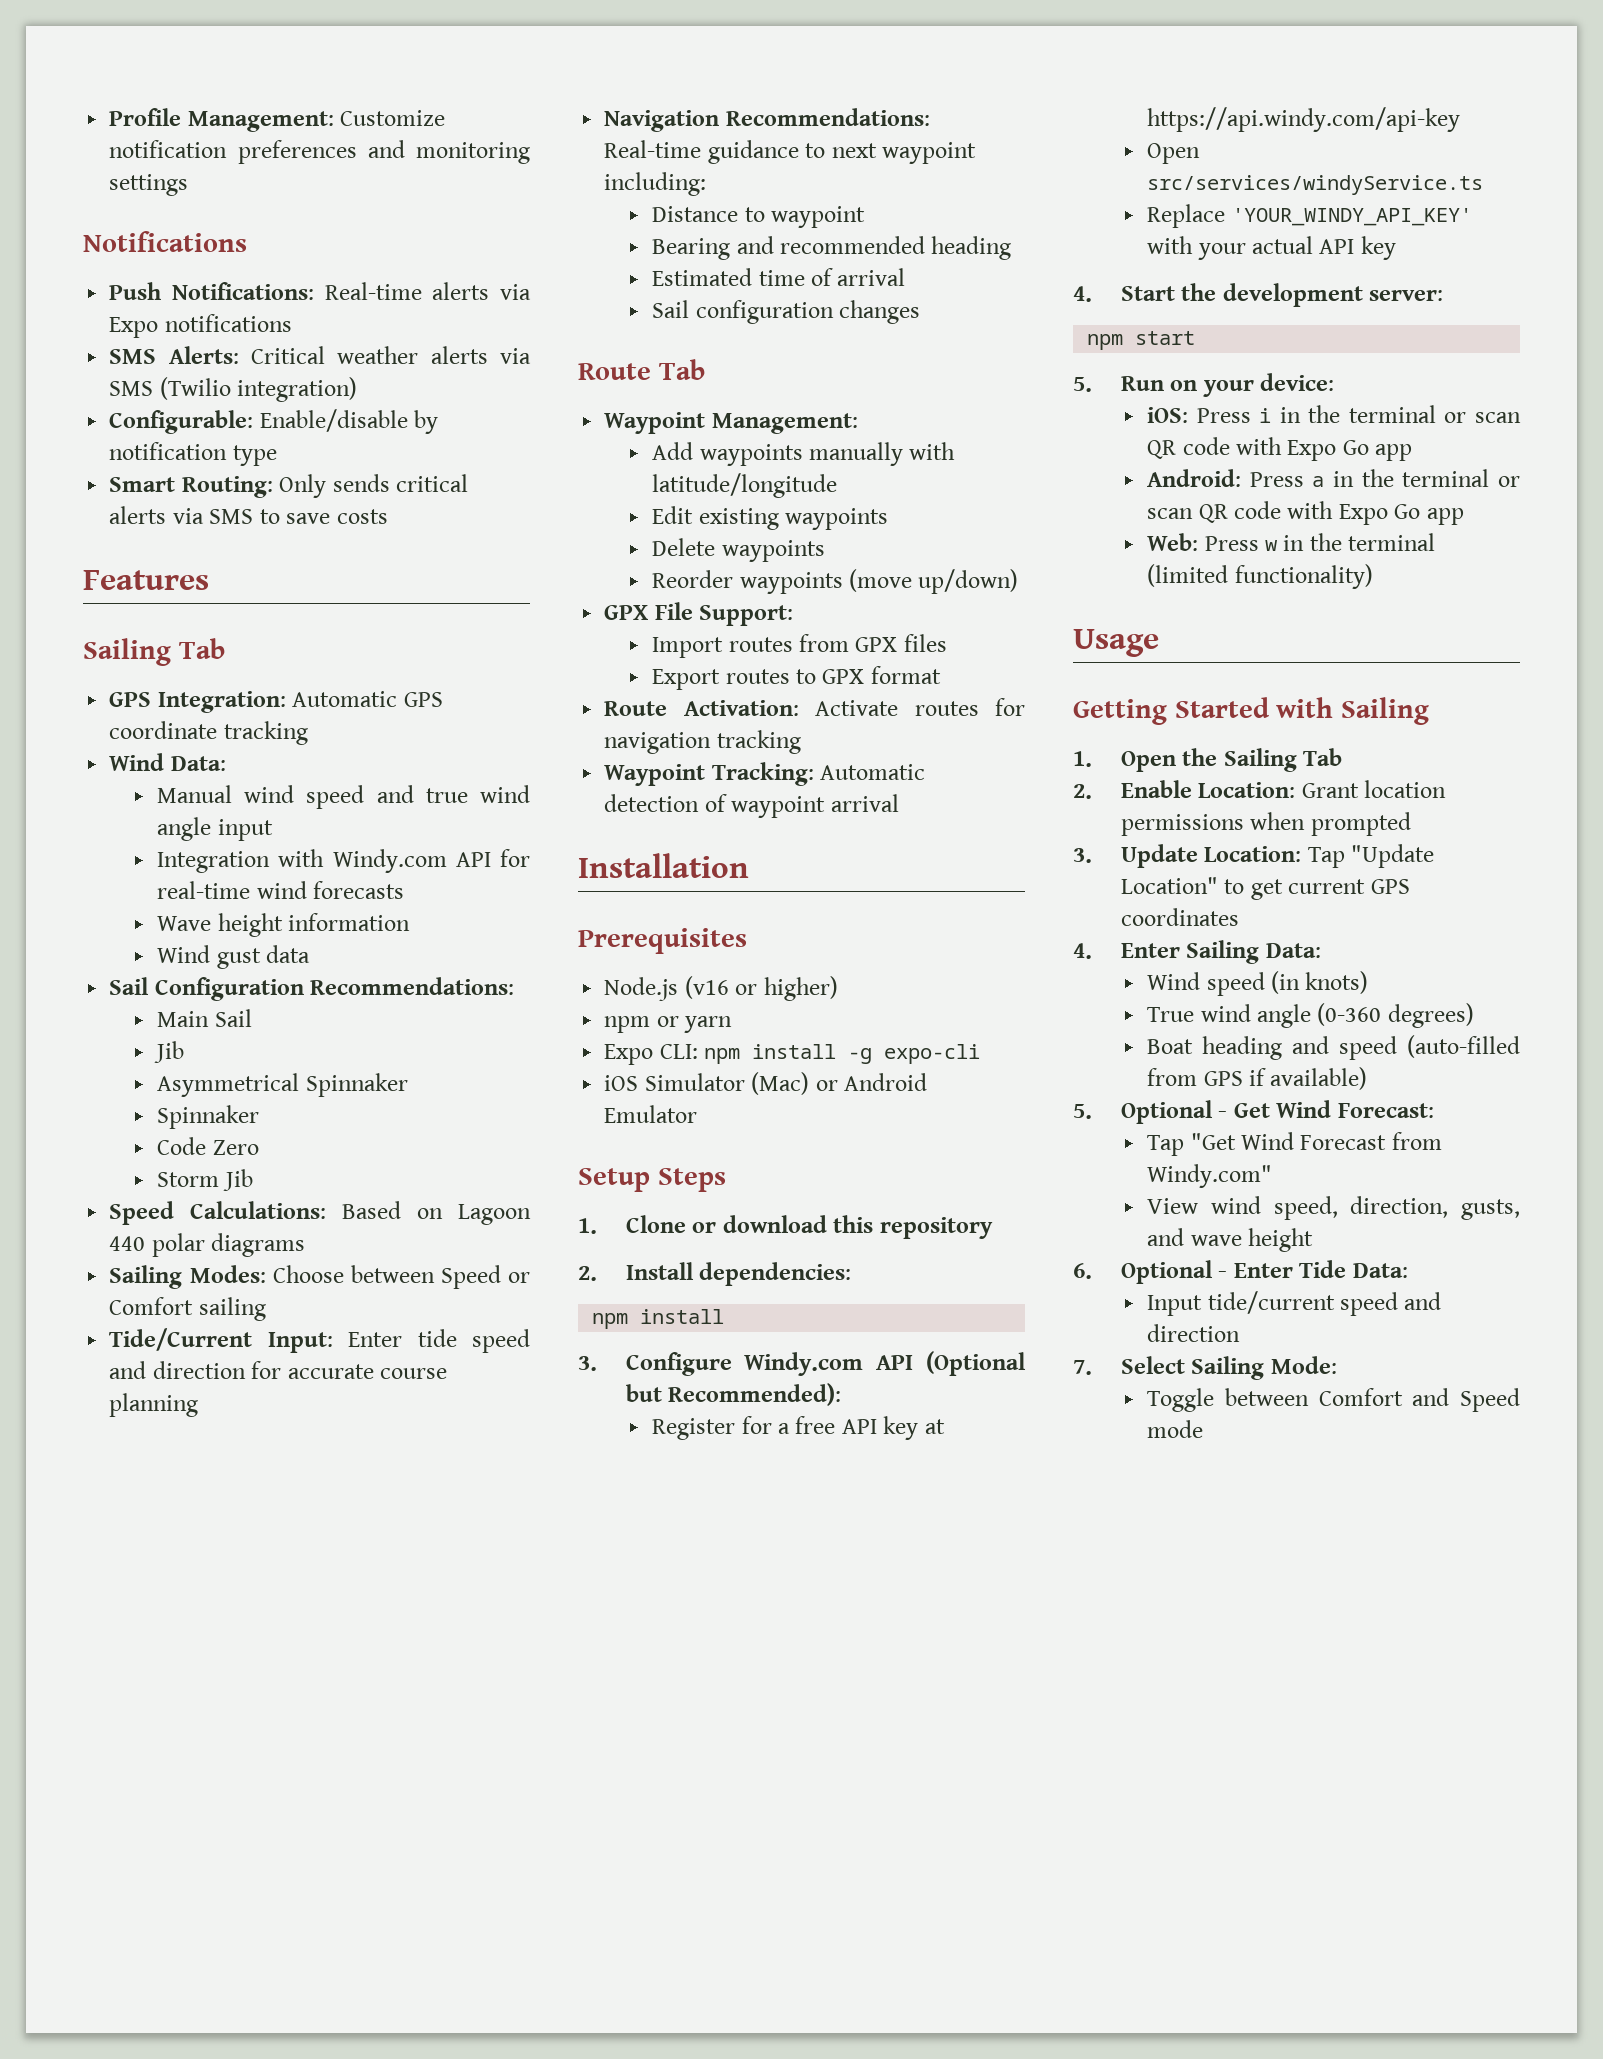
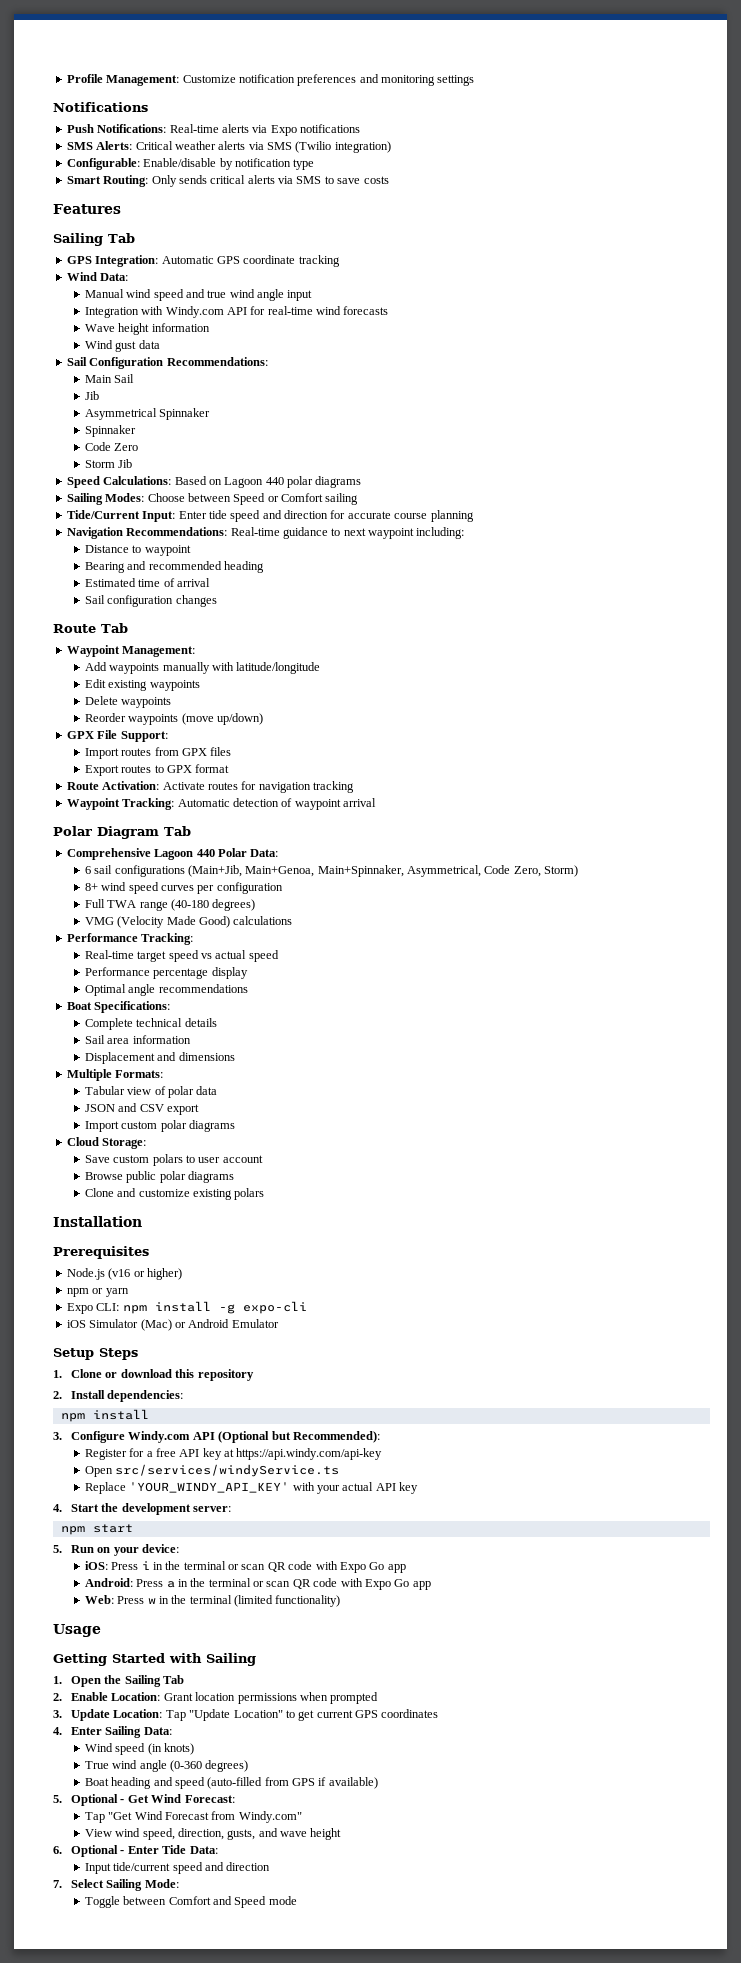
(899, 803) none -> [53,826,191,839] [66,848,279,860] [84,865,579,877] [84,882,283,894] [84,899,256,911] [84,916,293,928] [66,933,194,945] [84,950,279,962] [84,967,248,979] [84,984,248,996] [66,1001,171,1013] [84,1018,217,1030] [84,1035,191,1044] [84,1052,235,1064] [66,1069,164,1081] [84,1086,218,1098] [84,1103,199,1115] [84,1120,235,1132] [66,1137,147,1149] [84,1154,263,1166] [84,1171,234,1183] [84,1188,265,1200] // Polar Diagram Tab // Comprehensive Lagoon 440 Polar Data: // 6 sail configurations (Main+Jib, Main+Genoa, Main+Spinnaker, Asymmetrical, Code Zero, Storm) // 8+ wind speed curves per configuration // Full TWA range (40-180 degrees) // VMG (Velocity Made Good) calculations // Performance Tracking: // Real-time target speed vs actual speed // Performance percentage display // Optimal angle recommendations // Boat Specifications: // Complete technical details // Sail area information // Displacement and dimensions // Multiple Formats: // Tabular view of polar data // JSON and CSV export // Import custom polar diagrams // Cloud Storage: // Save custom polars to user account // Browse public polar diagrams // Clone and customize existing polars

